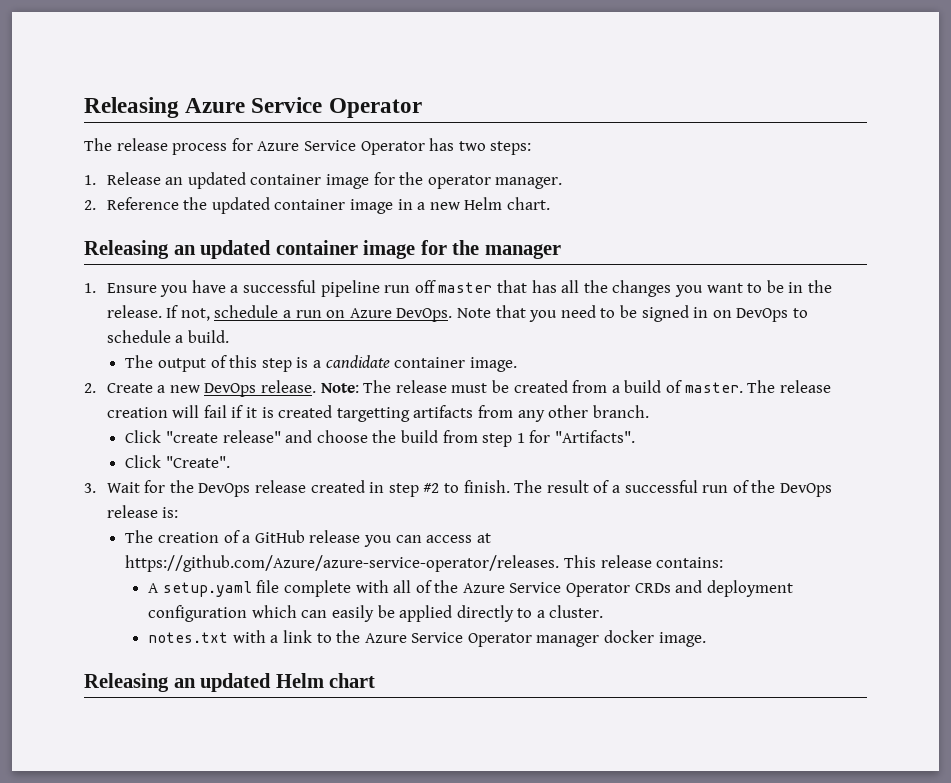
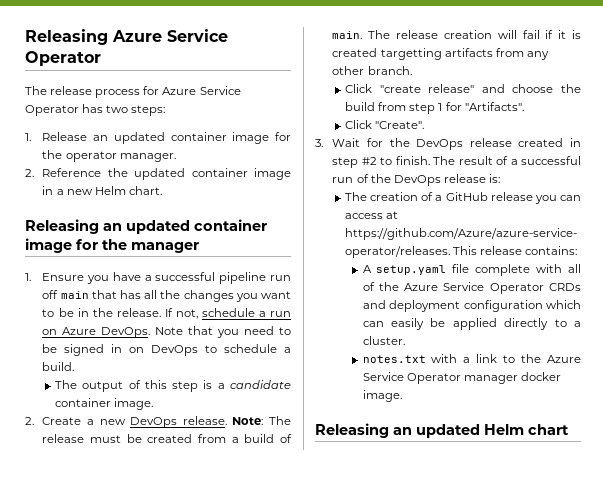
[438,282,493,293] master -> [60,291,89,299] main
[684,382,743,393] master. -> [332,31,363,39] main.

